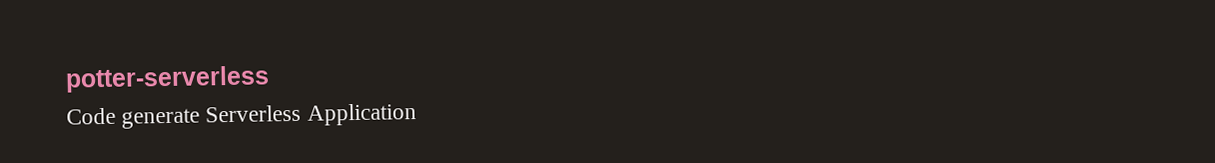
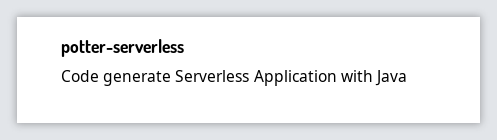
(417, 114) none -> [340,70,407,86] with Java

